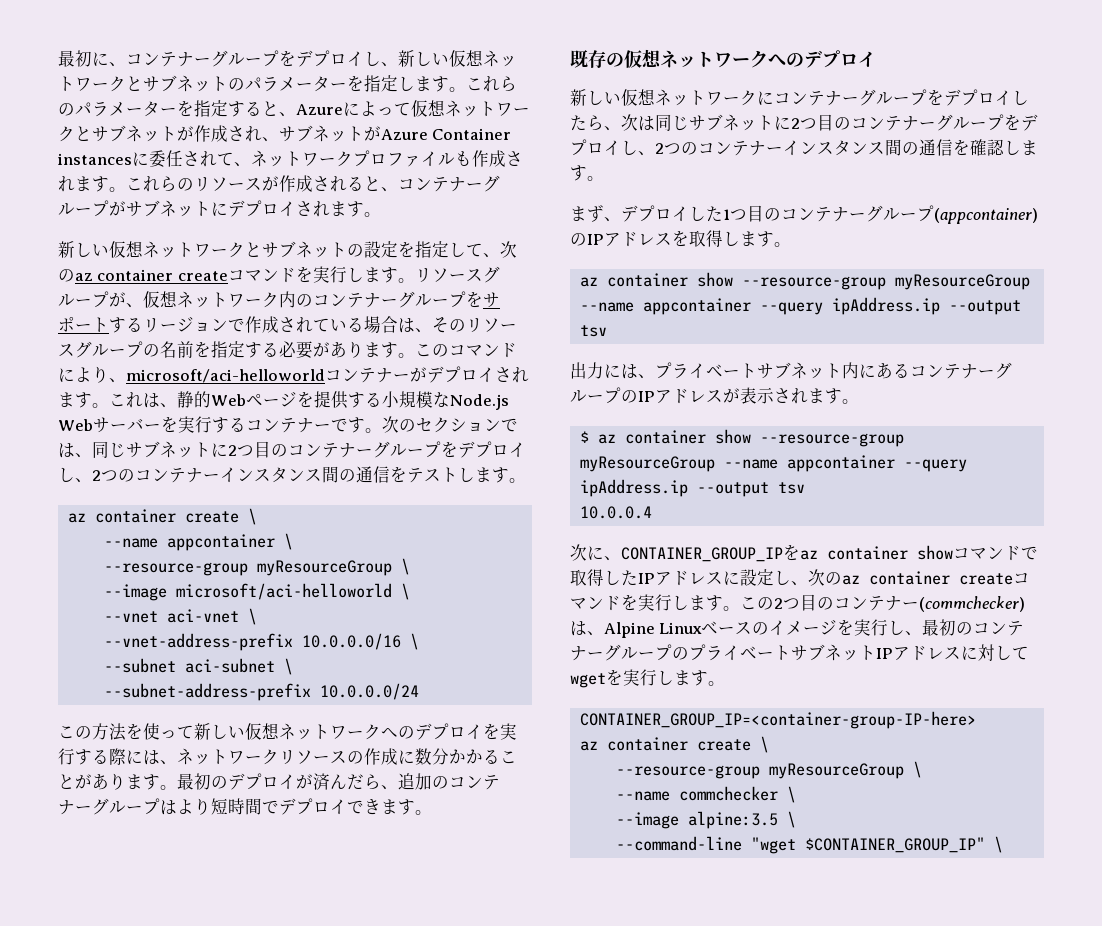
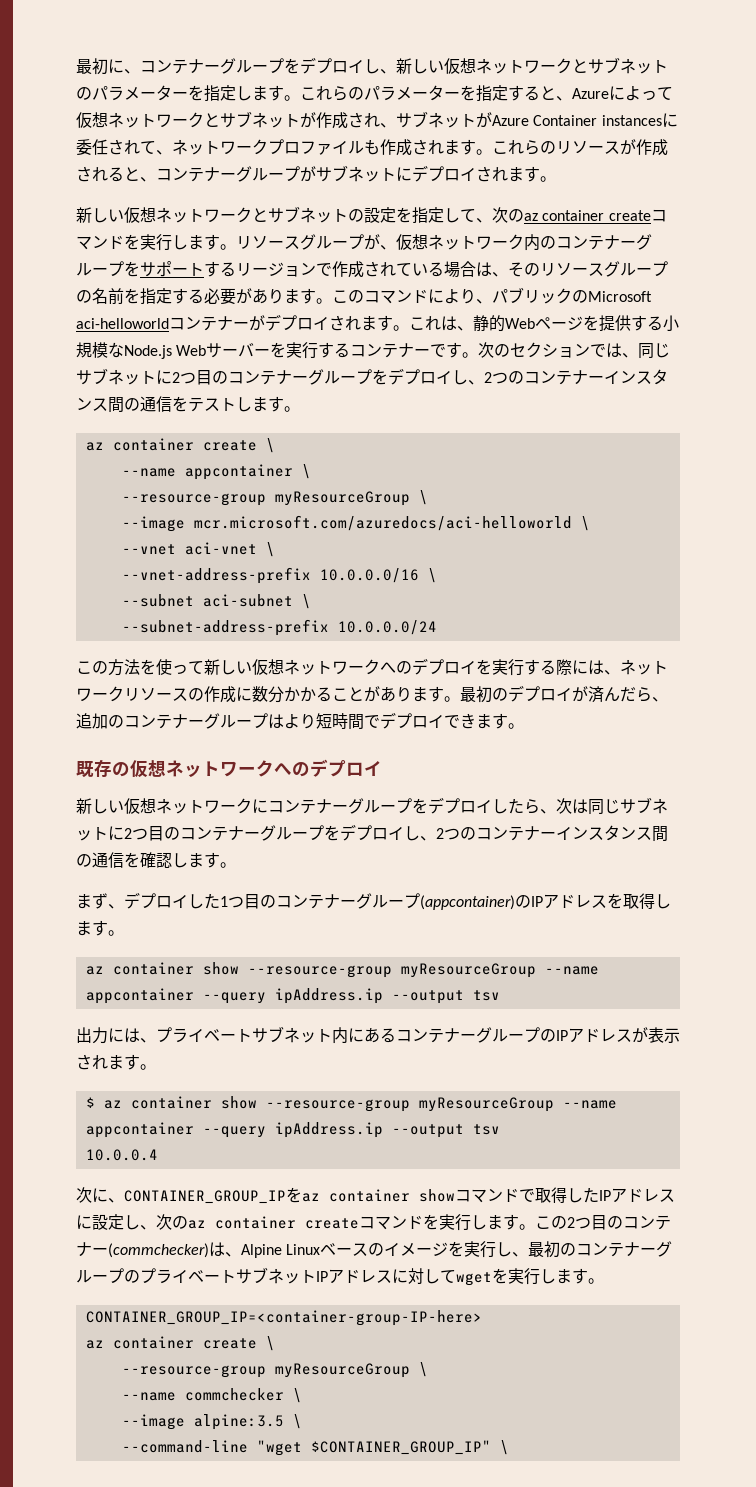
[126,369,325,383] microsoft/aci-helloworld -> [492,287,652,304] [76,318,169,329] パブリックのMicrosoft aci-helloworld
[175,583,392,600] microsoft/aci-helloworld -> [193,515,572,531] mcr.microsoft.com/azuredocs/aci-helloworld

